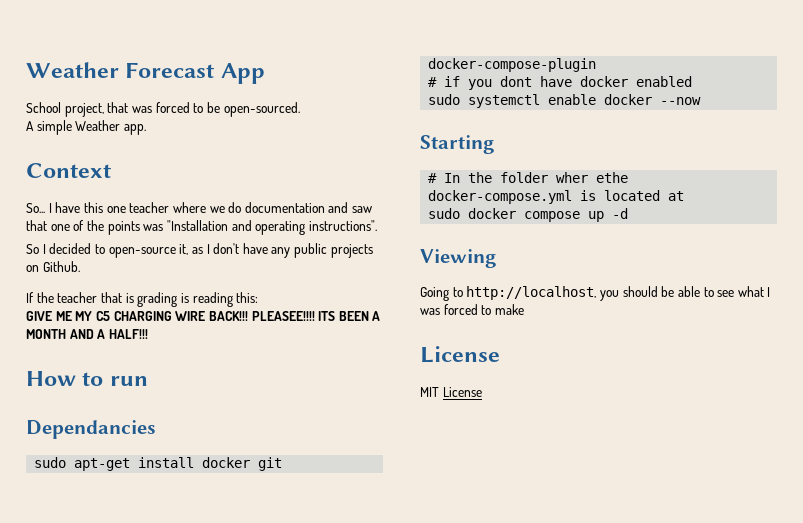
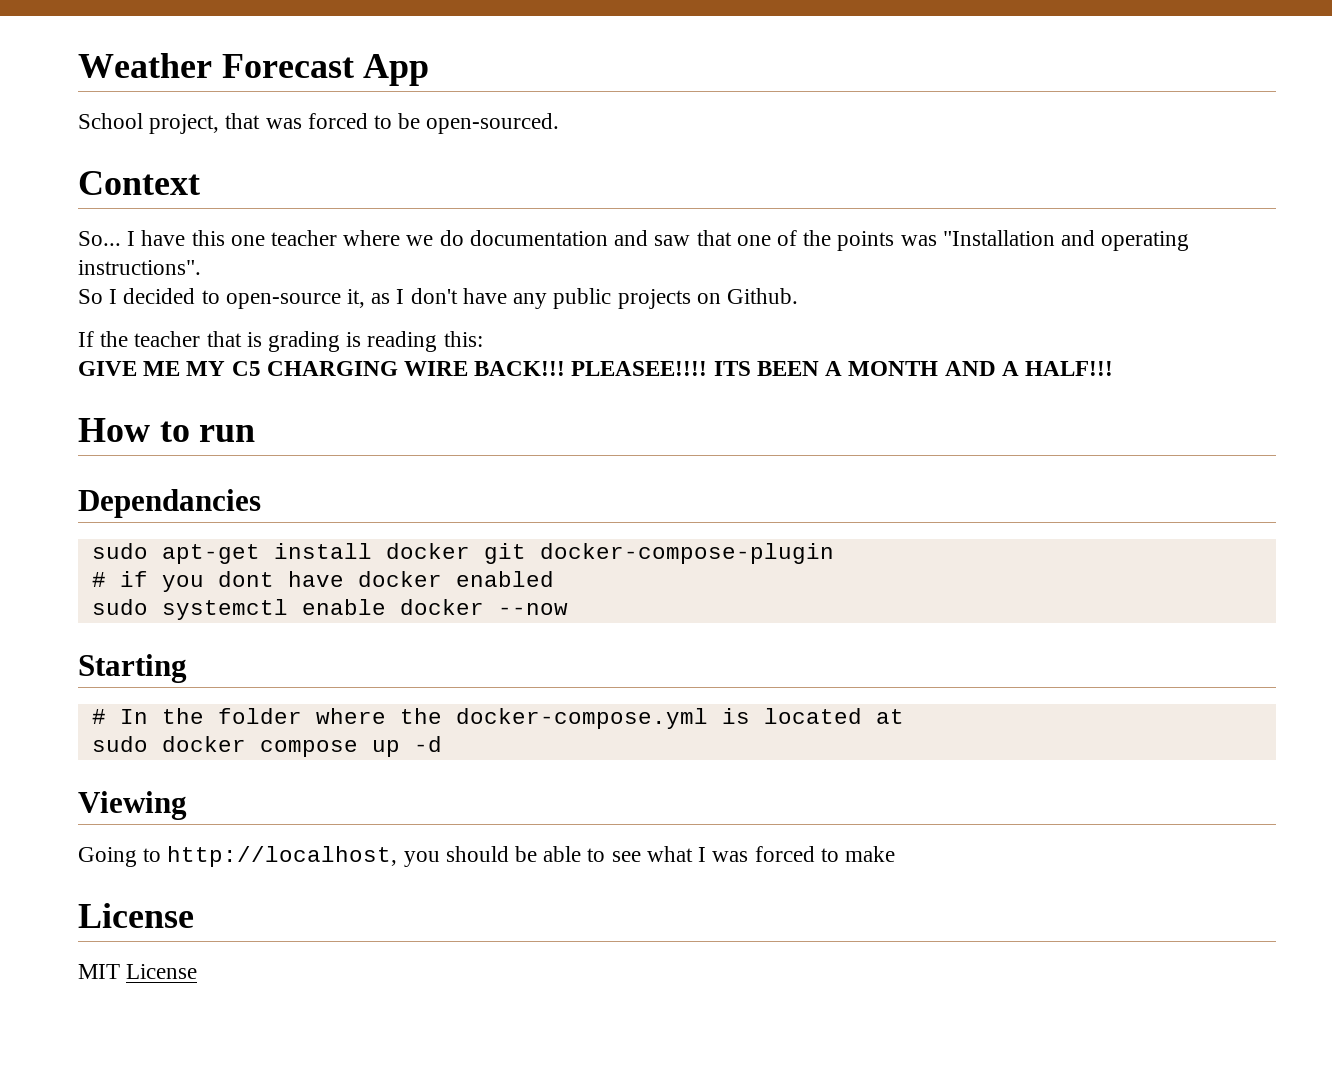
[26,120,146,135] // A simple Weather app. -> (560, 123) none
[556,172,629,183] wher ethe -> [315,708,442,724] where the

